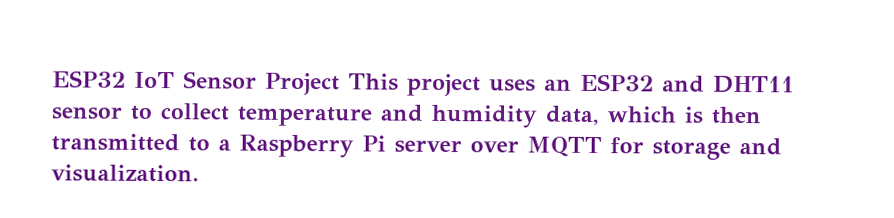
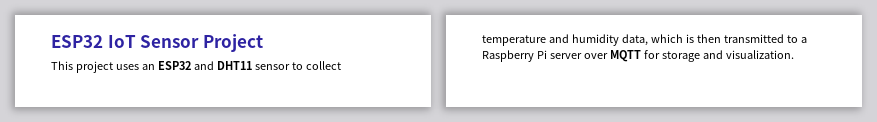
(340, 84) none -> (263, 43) //

